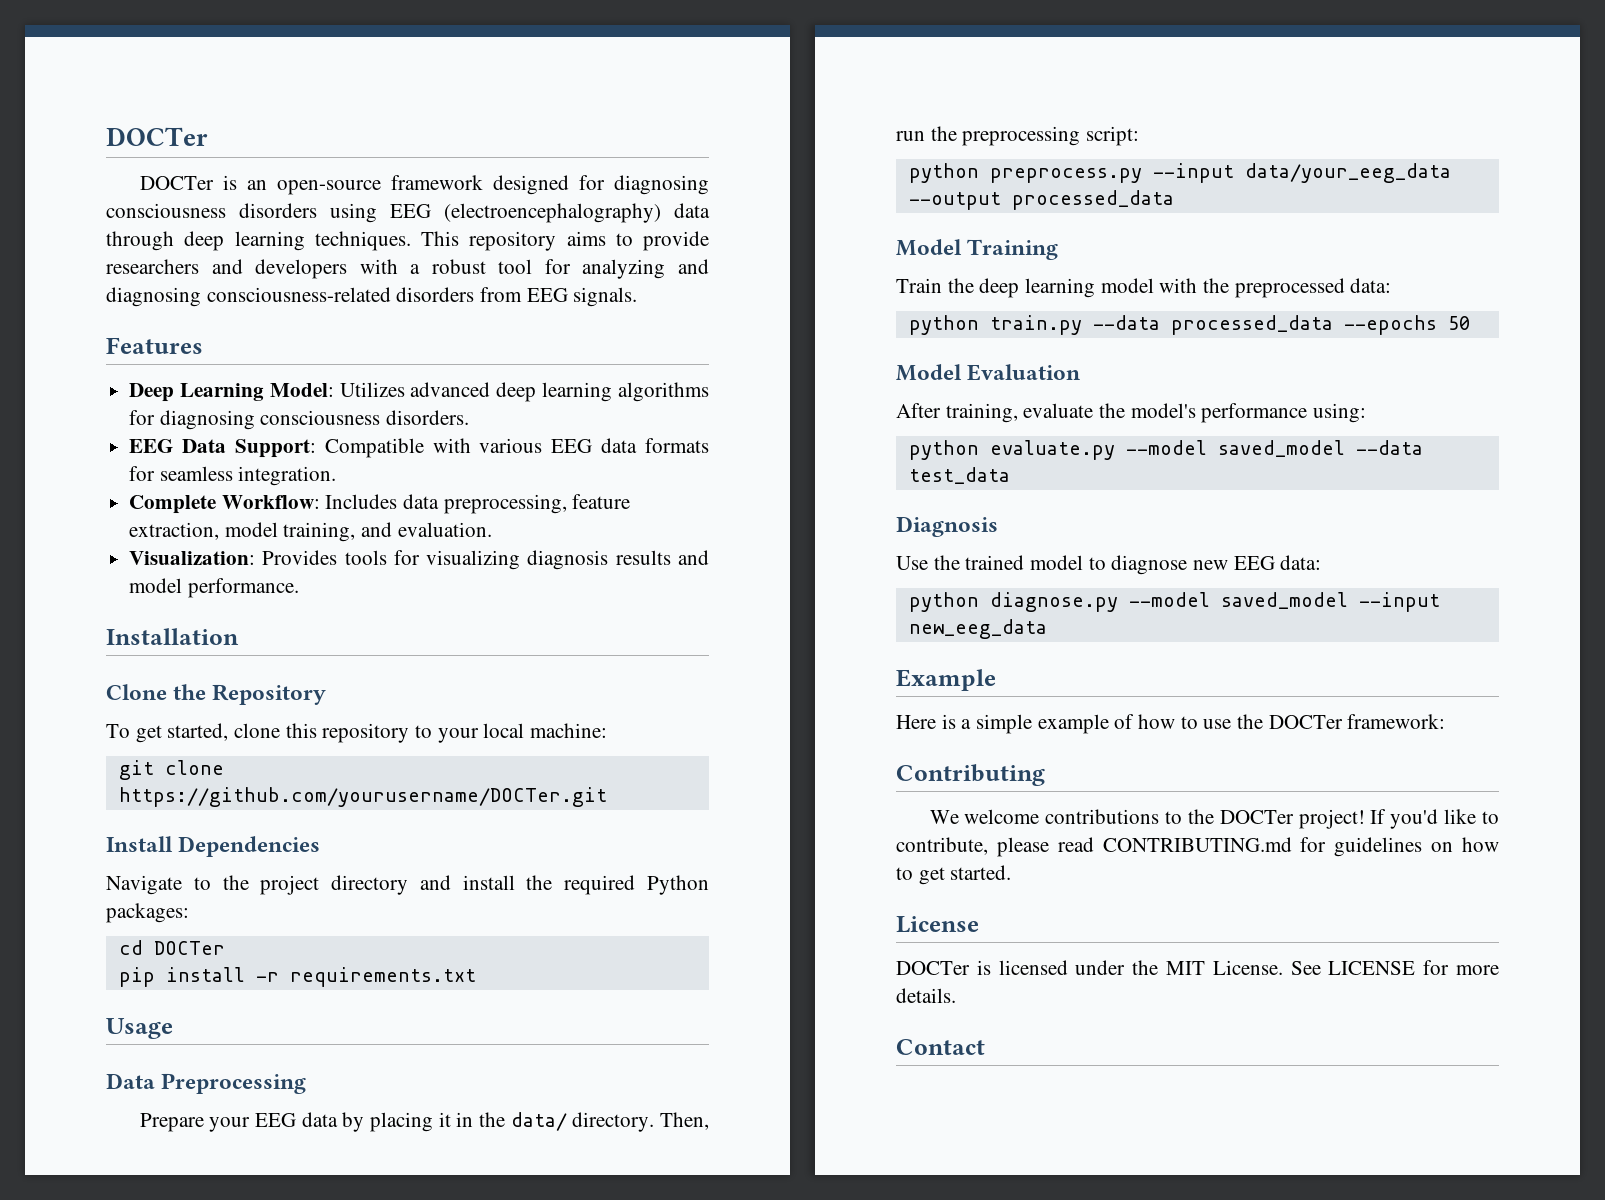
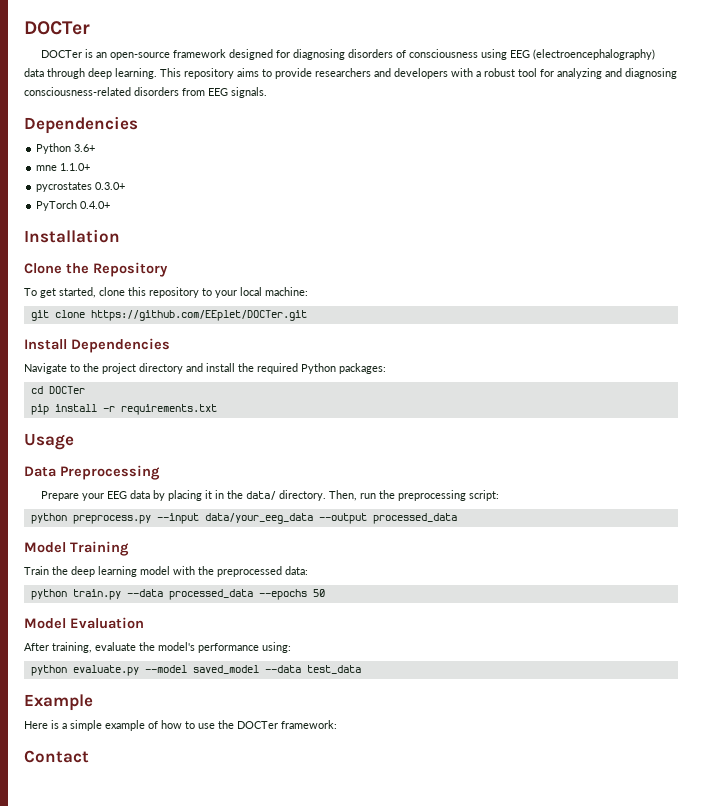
[106,203,317,218] consciousness disorders -> [348,49,479,58] disorders of consciousness
[234,231,411,251] learning techniques. -> [115,68,157,79] learning.
[106,337,203,354] [129,382,709,402] [129,410,470,430] [129,438,709,458] [129,466,337,486] [129,494,631,514] [129,522,492,542] [129,550,709,570] [129,578,299,598] Features // Deep Learning Model: Utilizes advanced deep learning algorithms for diagnosing consciousness disorders. // EEG Data Support: Compatible with various EEG data formats for seamless integration. // Complete Workflow: Includes data preprocessing, feature extraction, model training, and evaluation. // Visualization: Provides tools for visualizing diagnosis results and model performance. -> [24,116,138,134] [36,143,96,154] [36,163,91,171] [36,182,126,192] [36,200,111,211] Dependencies // Python 3.6+ // mne 1.1.0+ // pycrostates 0.3.0+ // PyTorch 0.4.0+
[118,787,607,807] https://github.com/yourusername/DOCTer.git -> [90,310,307,321] https://github.com/EEplet/DOCTer.git
[896,516,998,537] [896,555,1322,575] [908,592,1440,612] [908,619,1047,639] // Diagnosis // Use the trained model to diagnose new EEG data: // python diagnose.py --model saved_model --input new_eeg_data -> (361, 669) none
[896,764,1045,786] [929,809,1499,829] [896,837,1499,857] [896,865,1012,885] [896,916,979,933] [896,960,1499,975] [896,988,956,1003] // Contributing // We welcome contributions to the DOCTer project! If you'd like to contribute, please read CONTRIBUTING.md for guidelines on how to get started. // License // DOCTer is licensed under the MIT License. See LICENSE for more details. -> (337, 724) none

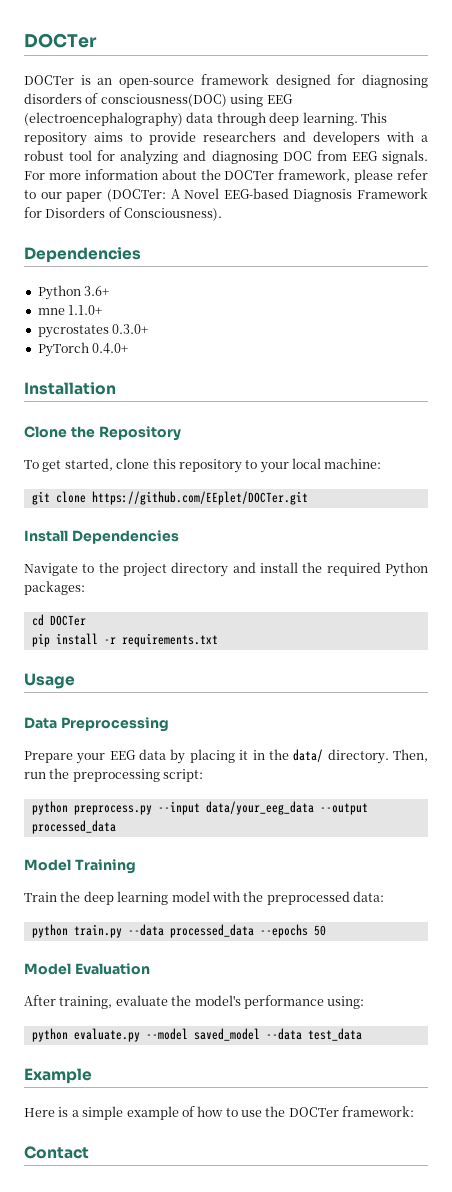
[409,49,479,58] consciousness -> [100,94,227,107] consciousness(DOC)
[24,87,179,96] consciousness-related disorders -> [282,151,312,161] DOC
(267, 92) none -> [24,169,428,183] [24,188,428,202] [24,207,223,221] For more information about the DOCTer framework, please refer to our paper (DOCTer: A Novel EEG-based Diagnosis Framework for Disorders of Consciousness).

